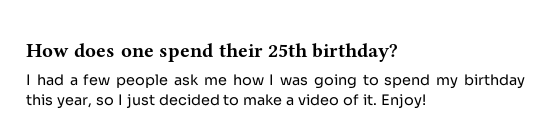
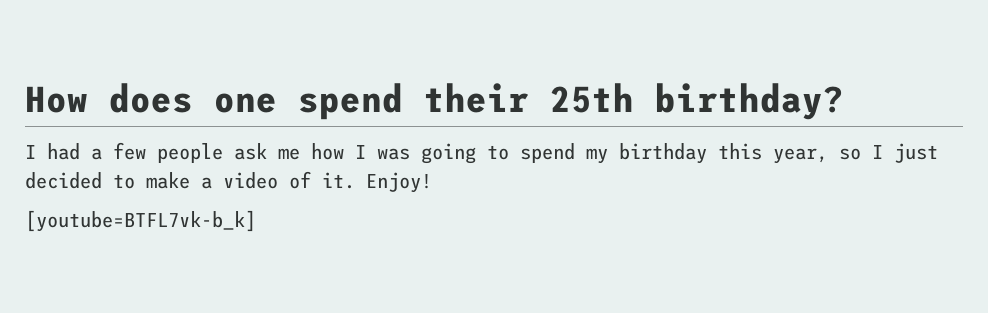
(426, 101) none -> [25,210,256,232] // [youtube=BTFL7vk-b_k]

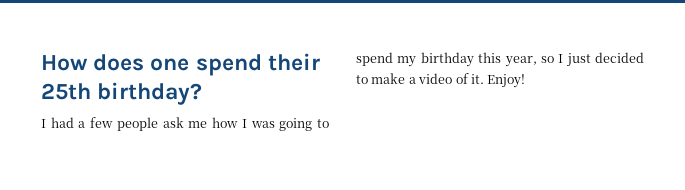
[25,210,256,232] // [youtube=BTFL7vk-b_k] -> (526, 81) none

